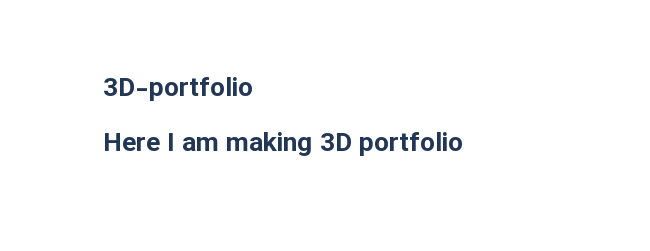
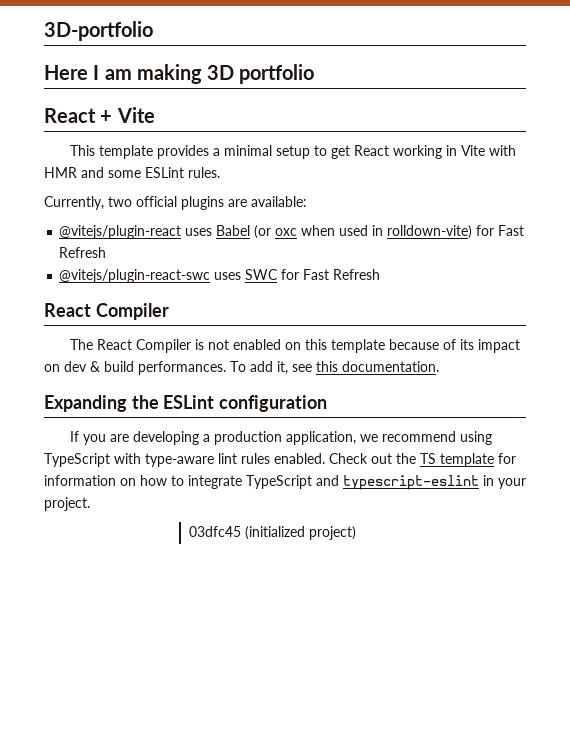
(463, 144) none -> [44,107,155,123] [70,145,517,159] [44,167,220,178] [44,196,307,210] [59,225,525,239] [59,247,107,258] [59,269,381,283] [44,303,169,320] [70,339,521,353] [44,361,439,375] [44,395,328,412] [70,431,493,445] [44,453,516,467] [44,475,526,490] [44,497,90,511] [188,526,356,540] // React + Vite // This template provides a minimal setup to get React working in Vite with HMR and some ESLint rules. // Currently, two official plugins are available: // @vitejs/plugin-react uses Babel (or oxc when used in rolldown-vite) for Fast Refresh // @vitejs/plugin-react-swc uses SWC for Fast Refresh // React Compiler // The React Compiler is not enabled on this template because of its impact on dev & build performances. To add it, see this documentation. // Expanding the ESLint configuration // If you are developing a production application, we recommend using TypeScript with type-aware lint rules enabled. Check out the TS template for information on how to integrate TypeScript and typescript-eslint in your project. // 03dfc45 (initialized project)

